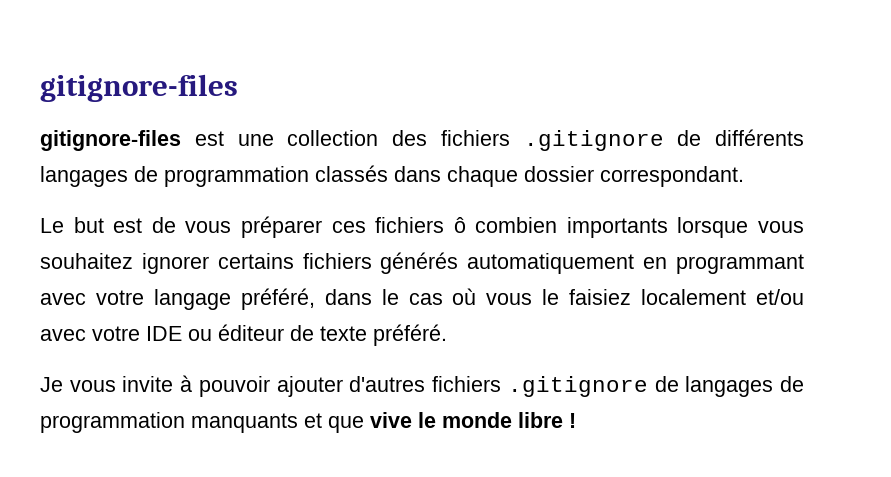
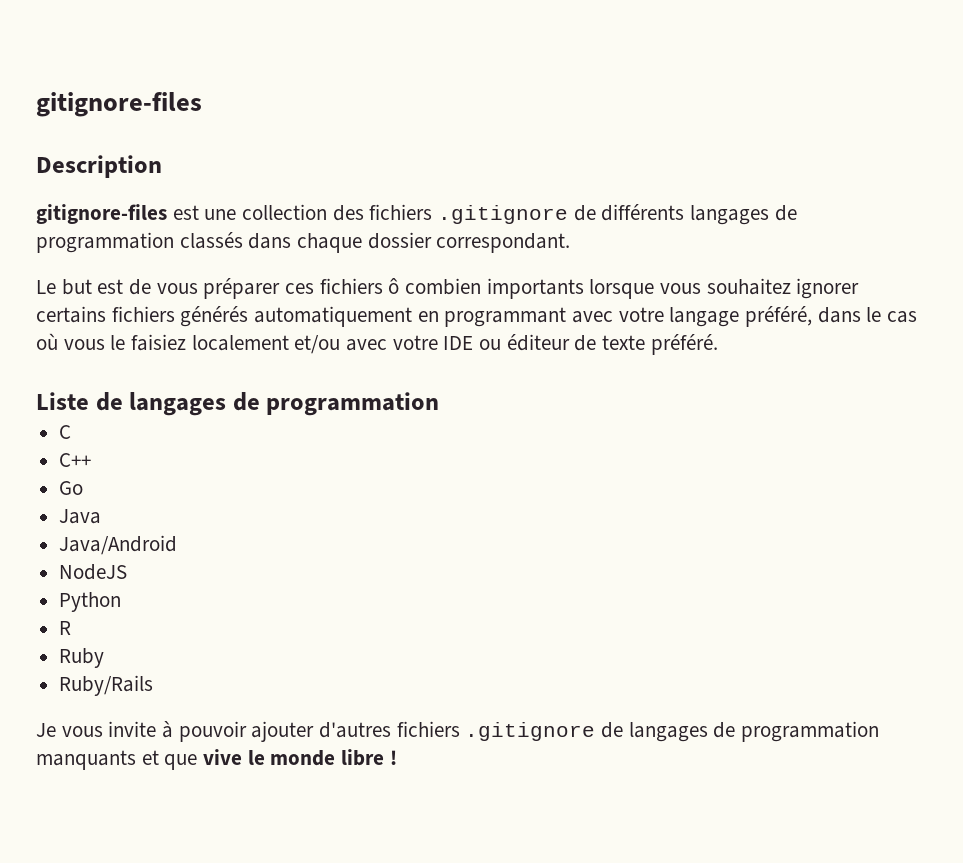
[40,74,238,102] gitignore-files -> [36,92,202,117] [36,155,162,178] gitignore-files // Description
(447, 335) none -> [36,392,440,416] [59,425,72,439] [59,453,92,467] [59,481,84,495] [59,509,102,524] [59,535,178,555] [59,564,128,580] [59,592,122,612] [59,621,72,635] [59,648,105,668] [59,675,154,696] // Liste de langages de programmation // C // C++ // Go // Java // Java/Android // NodeJS // Python // R // Ruby // Ruby/Rails

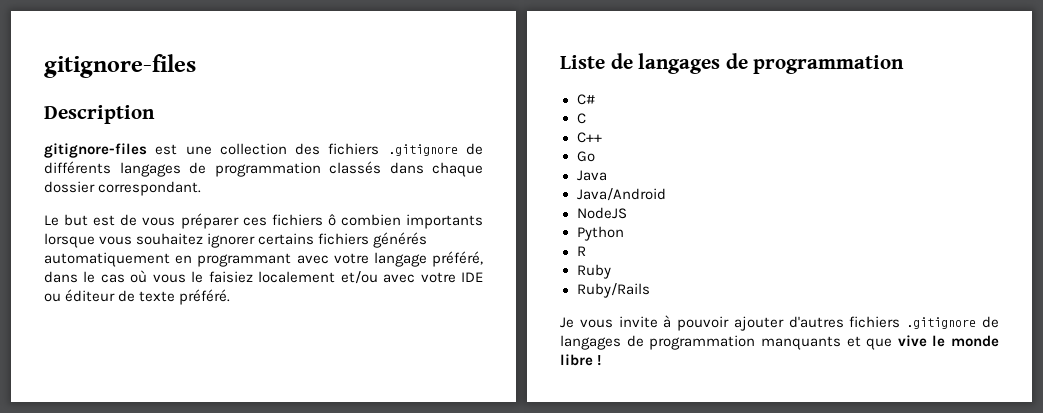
(440, 404) none -> [576,94,595,105] // C#

